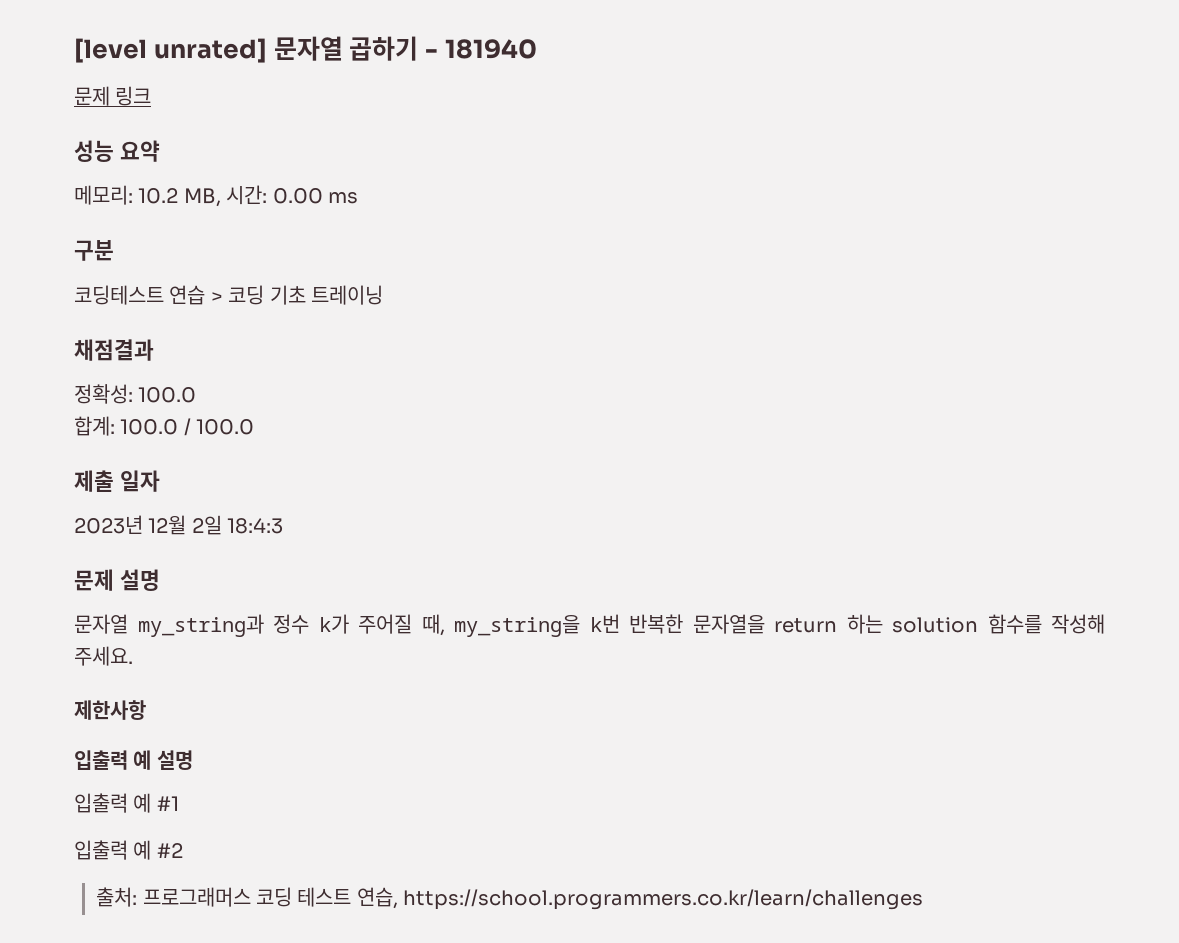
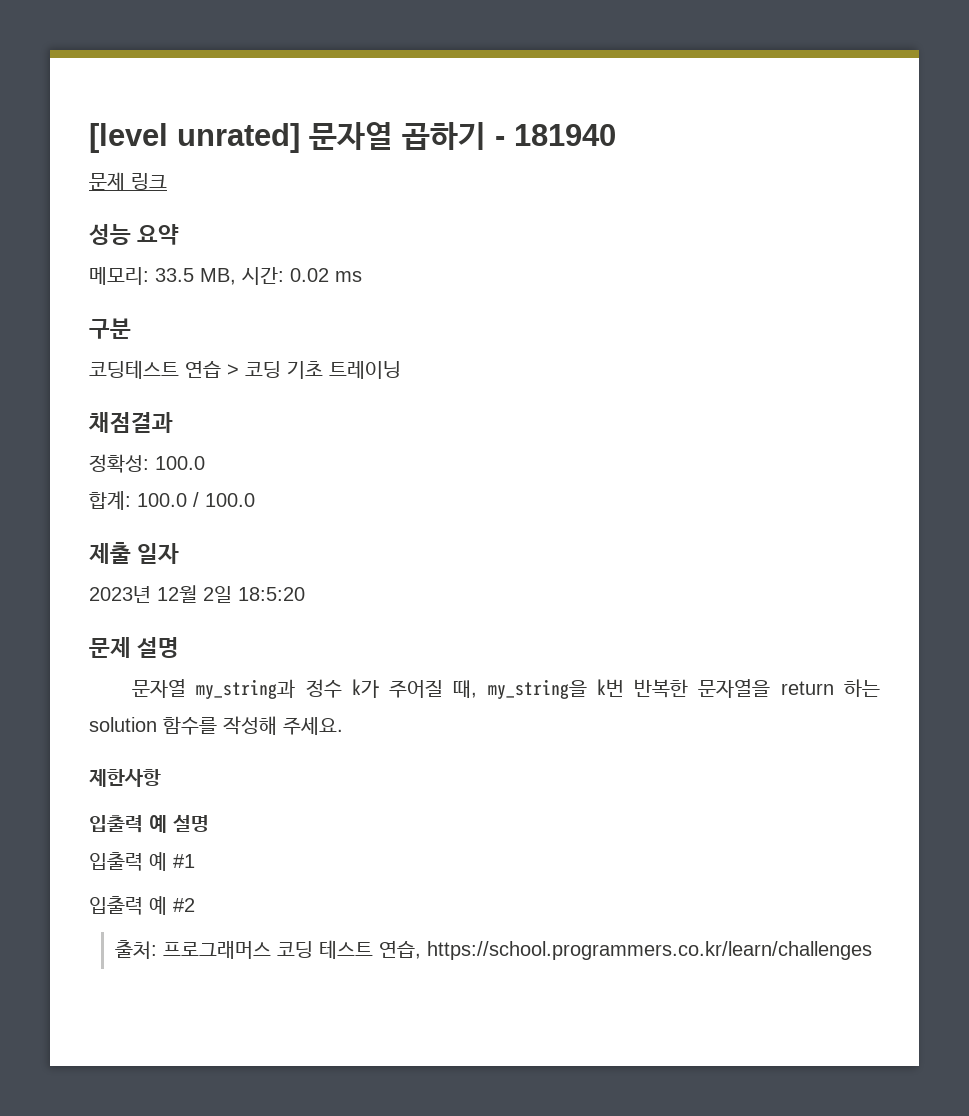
[138,188,179,204] 10.2 -> [155,268,194,282] 33.5
[272,188,323,204] 0.00 -> [290,268,329,282] 0.02
[227,518,284,534] 18:4:3 -> [238,587,305,601] 18:5:20

